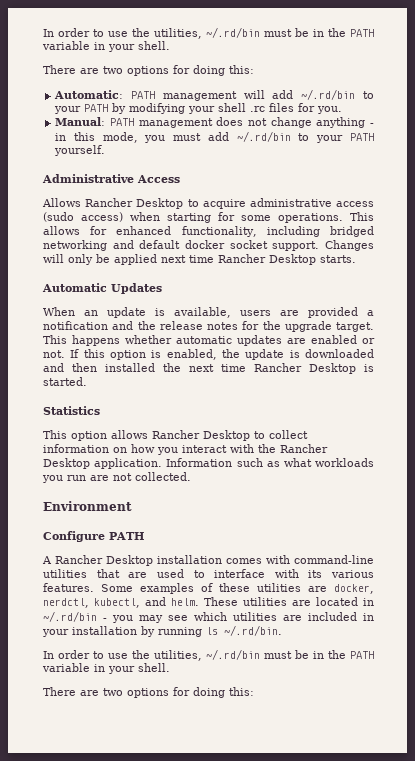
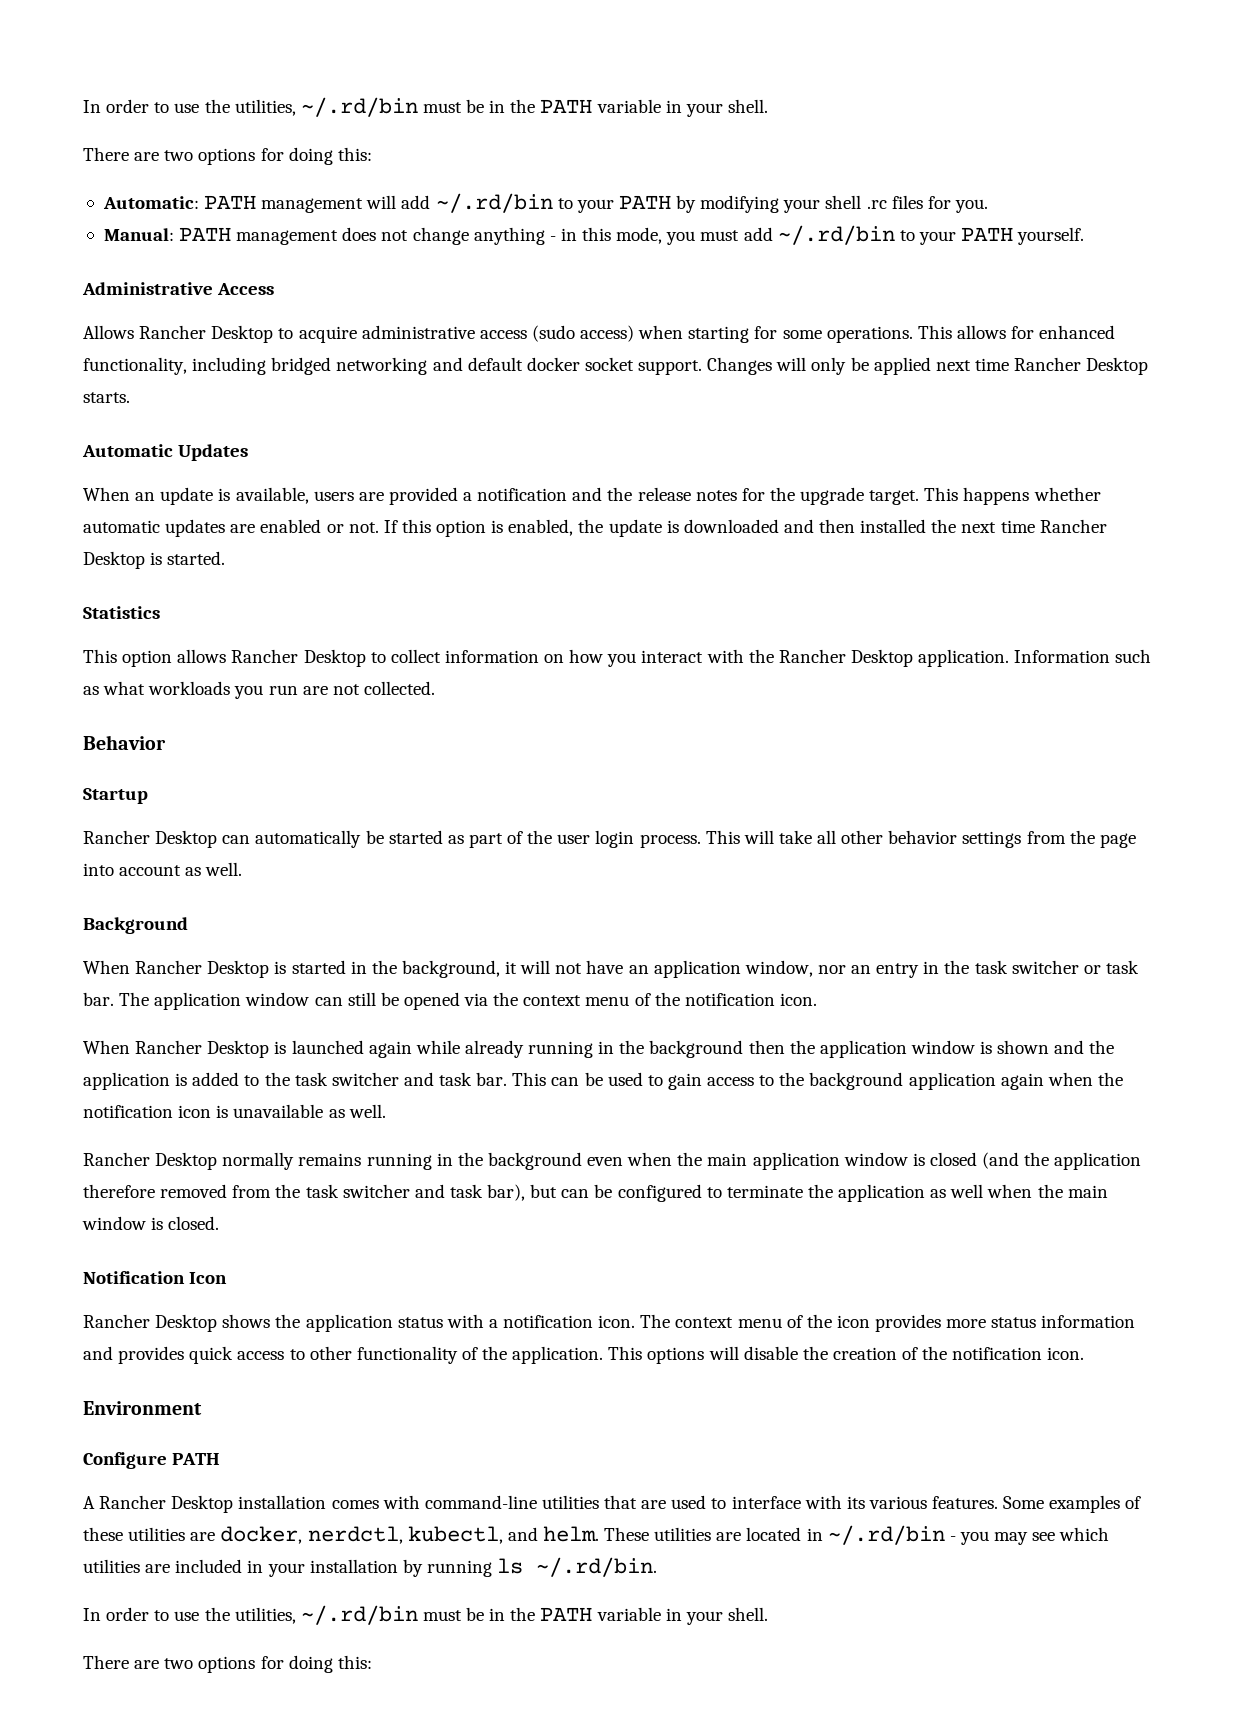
(191, 476) none -> [83,735,166,750] [83,788,148,804] [83,830,1136,848] [83,862,243,876] [83,917,188,934] [83,960,1139,978] [83,992,817,1010] [83,1040,1115,1058] [83,1072,1123,1090] [83,1104,386,1118] [83,1152,1142,1170] [83,1184,1108,1202] [82,1216,220,1230] [83,1271,228,1284] [83,1314,1136,1332] [83,1346,1085,1364] // Behavior // Startup // Rancher Desktop can automatically be started as part of the user login process. This will take all other behavior settings from the page into account as well. // Background // When Rancher Desktop is started in the background, it will not have an application window, nor an entry in the task switcher or task bar. The application window can still be opened via the context menu of the notification icon. // When Rancher Desktop is launched again while already running in the background then the application window is shown and the application is added to the task switcher and task bar. This can be used to gain access to the background application again when the notification icon is unavailable as well. // Rancher Desktop normally remains running in the background even when the main application window is closed (and the application therefore removed from the task switcher and task bar), but can be configured to terminate the application as well when the main window is closed. // Notification Icon // Rancher Desktop shows the application status with a notification icon. The context menu of the icon provides more status information and provides quick access to other functionality of the application. This options will disable the creation of the notification icon.

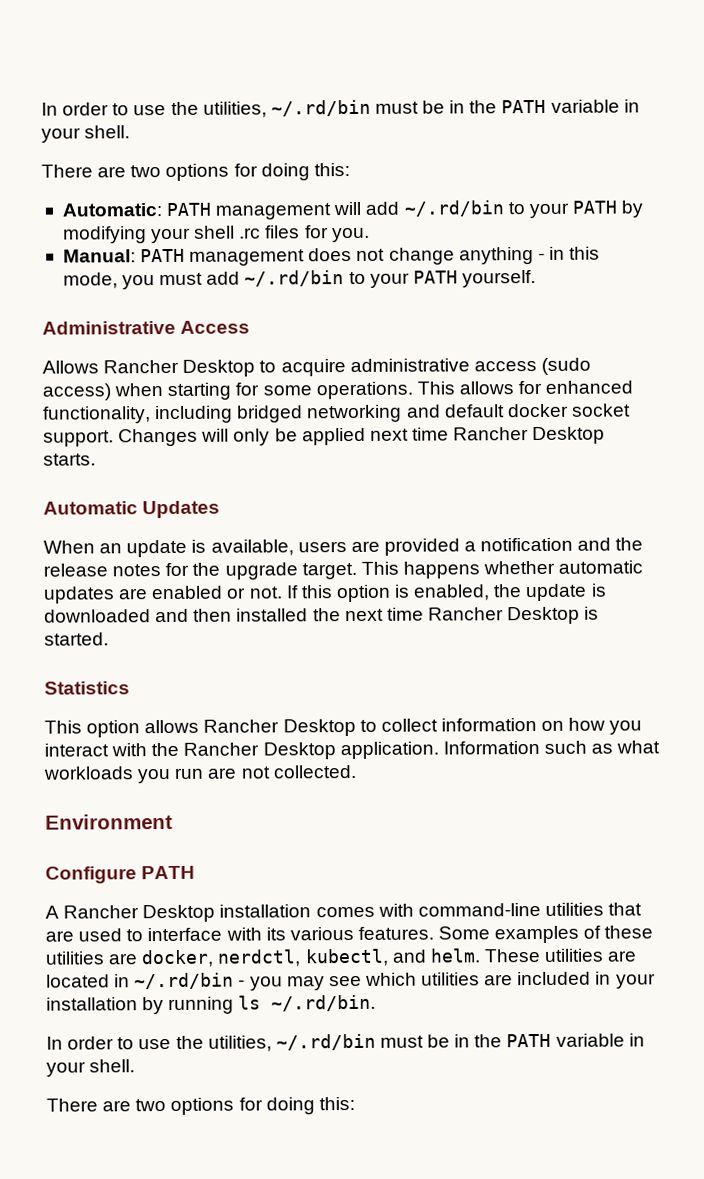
[83,735,166,750] [83,788,148,804] [83,830,1136,848] [83,862,243,876] [83,917,188,934] [83,960,1139,978] [83,992,817,1010] [83,1040,1115,1058] [83,1072,1123,1090] [83,1104,386,1118] [83,1152,1142,1170] [83,1184,1108,1202] [82,1216,220,1230] [83,1271,228,1284] [83,1314,1136,1332] [83,1346,1085,1364] // Behavior // Startup // Rancher Desktop can automatically be started as part of the user login process. This will take all other behavior settings from the page into account as well. // Background // When Rancher Desktop is started in the background, it will not have an application window, nor an entry in the task switcher or task bar. The application window can still be opened via the context menu of the notification icon. // When Rancher Desktop is launched again while already running in the background then the application window is shown and the application is added to the task switcher and task bar. This can be used to gain access to the background application again when the notification icon is unavailable as well. // Rancher Desktop normally remains running in the background even when the main application window is closed (and the application therefore removed from the task switcher and task bar), but can be configured to terminate the application as well when the main window is closed. // Notification Icon // Rancher Desktop shows the application status with a notification icon. The context menu of the icon provides more status information and provides quick access to other functionality of the application. This options will disable the creation of the notification icon. -> (357, 771) none

